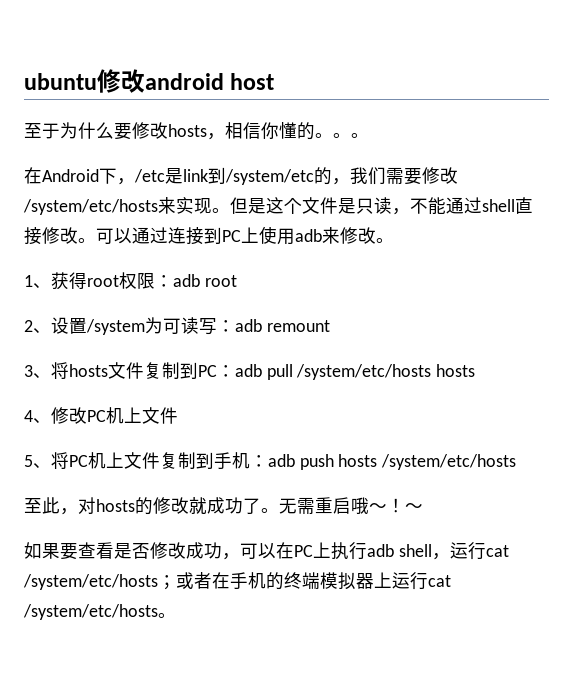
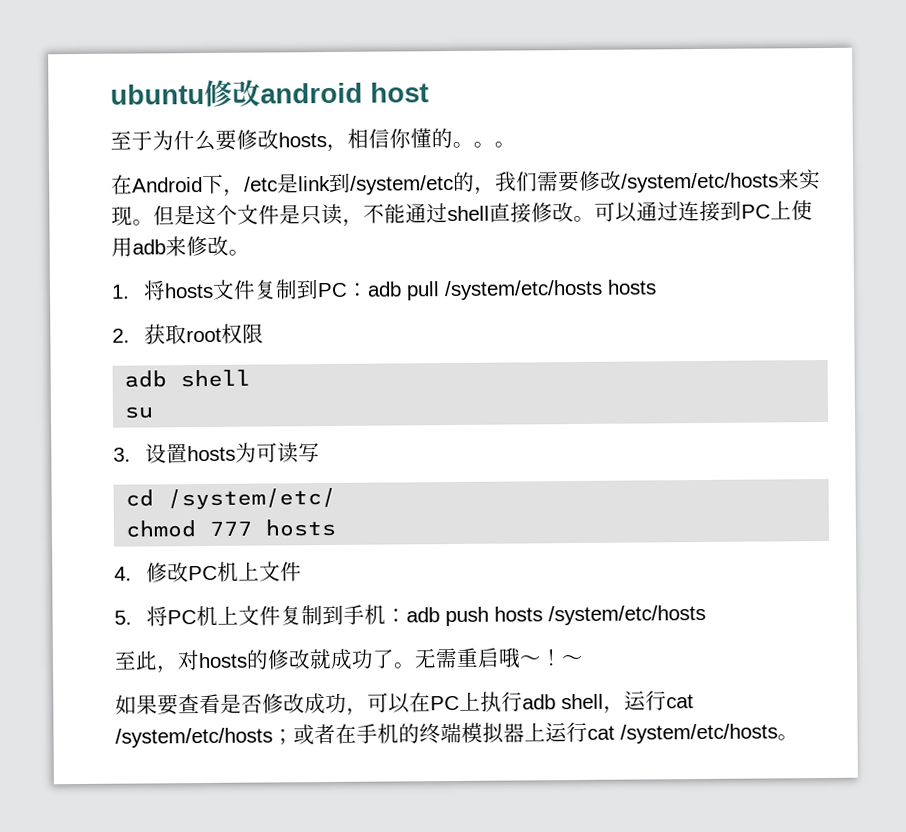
[24,272,237,290] [24,317,330,335] [24,365,51,378] 1、获得root权限：adb root // 2、设置/system为可读写：adb remount // 3、 -> [111,284,130,299] 1.
[24,410,51,423] 4、 -> [112,323,265,345] [124,369,252,388] [124,406,155,419] [113,442,321,464] [125,487,337,510] [125,518,337,538] [114,566,132,581] 2.获取root权限 // adb shell // su // 3.设置hosts为可读写 // cd /system/etc/ // chmod 777 hosts // 4.
[24,455,51,468] 5、 -> [114,610,132,625] 5.

